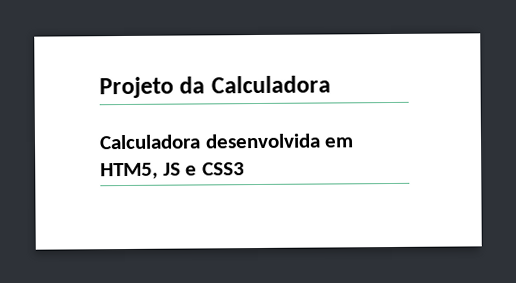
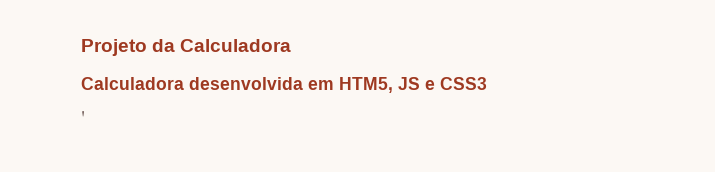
(246, 169) none -> [81,111,85,121] // '

